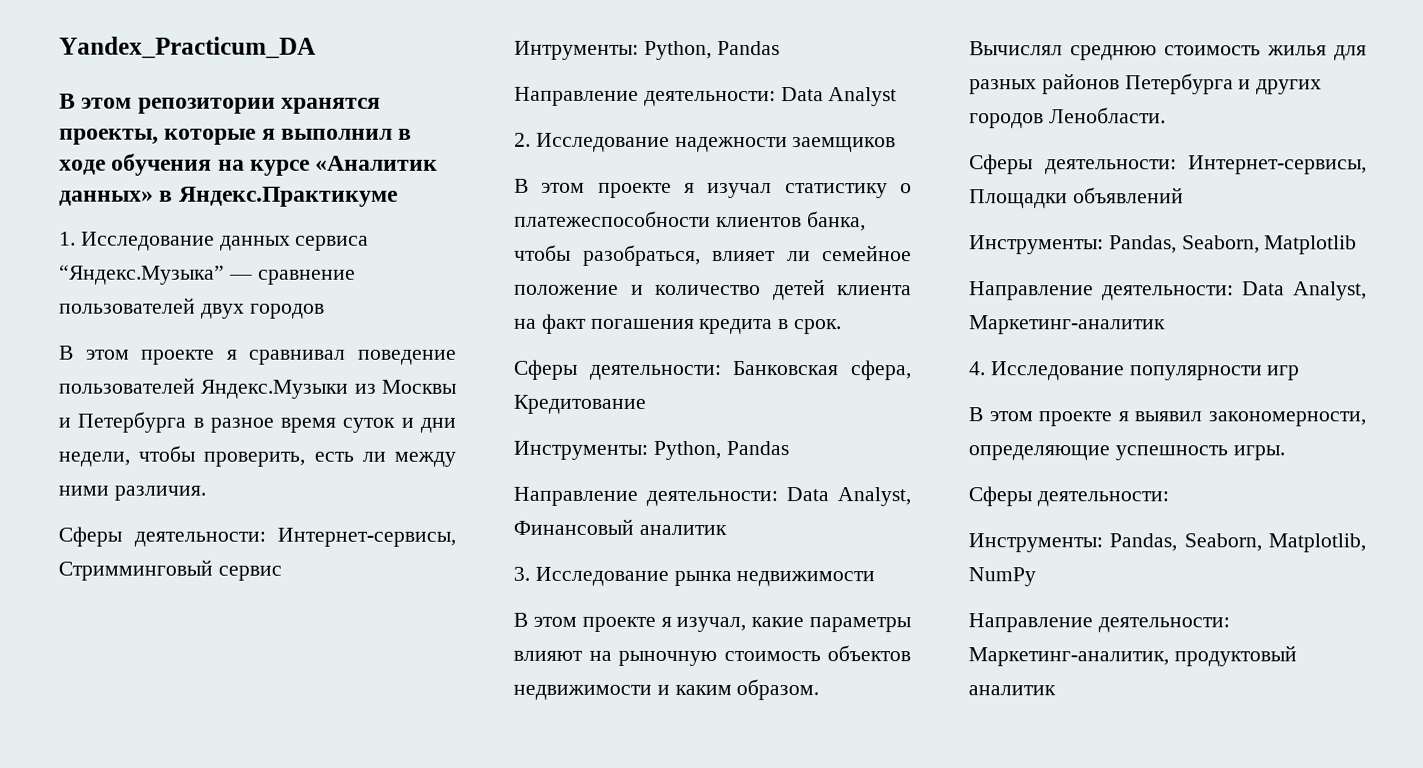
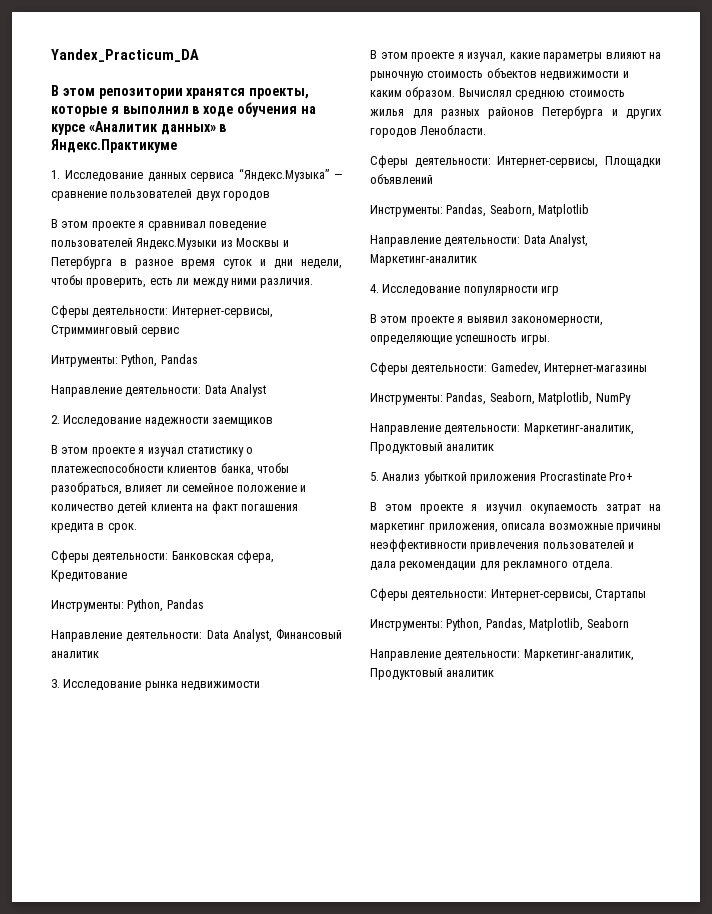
(1169, 499) none -> [490,362,648,375] Gamedev, Интернет-магазины
[1173,645,1297,667] [968,685,1056,696] продуктовый аналитик -> [370,442,495,454] [370,471,633,484] [370,502,661,514] [370,523,661,533] [370,539,635,552] [370,561,613,571] [370,588,647,601] [370,618,629,631] [370,649,634,661] [370,668,495,680] Продуктовый аналитик // 5. Анализ убыткой приложения Procrastinate Pro+ // В этом проекте я изучил окупаемость затрат на маркетинг приложения, описала возможные причины неэффективности привлечения пользователей и дала рекомендации для рекламного отдела. // Сферы деятельности: Интернет-сервисы, Стартапы // Инструменты: Python, Pandas, Matplotlib, Seaborn // Направление деятельности: Маркетинг-аналитик, Продуктовый аналитик

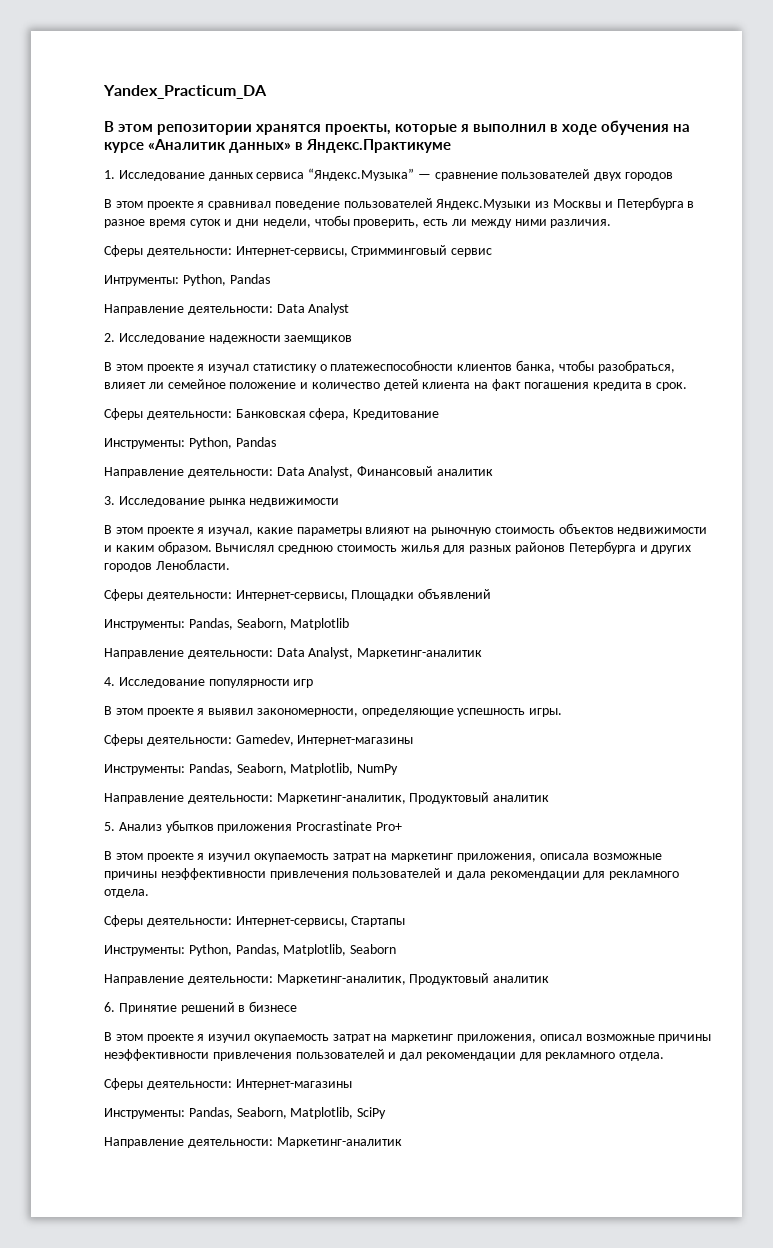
[423,471,467,484] убыткой -> [165,820,214,833] убытков
(495, 673) none -> [104,1001,298,1014] [104,1032,712,1043] [104,1049,665,1061] [104,1078,352,1090] [104,1107,387,1119] [104,1137,402,1148] // 6. Принятие решений в бизнесе // В этом проекте я изучил окупаемость затрат на маркетинг приложения, описал возможные причины неэффективности привлечения пользователей и дал рекомендации для рекламного отдела. // Сферы деятельности: Интернет-магазины // Инструменты: Pandas, Seaborn, Matplotlib, SciPy // Направление деятельности: Маркетинг-аналитик

